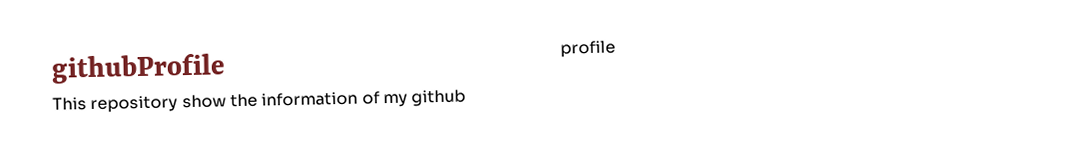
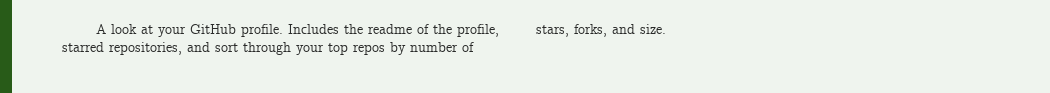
[51,53,226,84] [52,89,467,113] [560,40,616,58] githubProfile // This repository show the information of my github profile -> [96,24,500,37] [62,42,474,55] [536,24,666,37] A look at your GitHub profile. Includes the readme of the profile, starred repositories, and sort through your top repos by number of stars, forks, and size.

